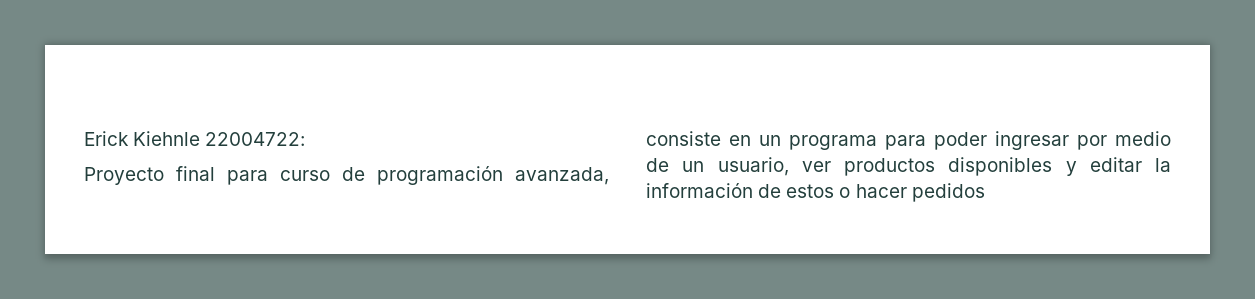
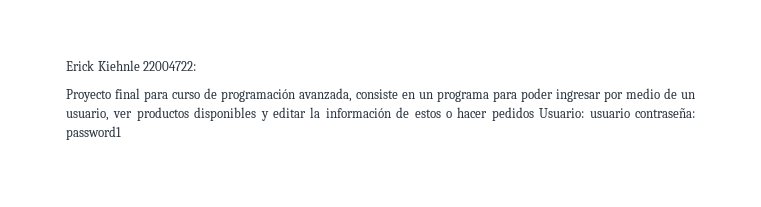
(985, 192) none -> [539,108,695,118] [66,126,121,140] Usuario: usuario contraseña: password1

